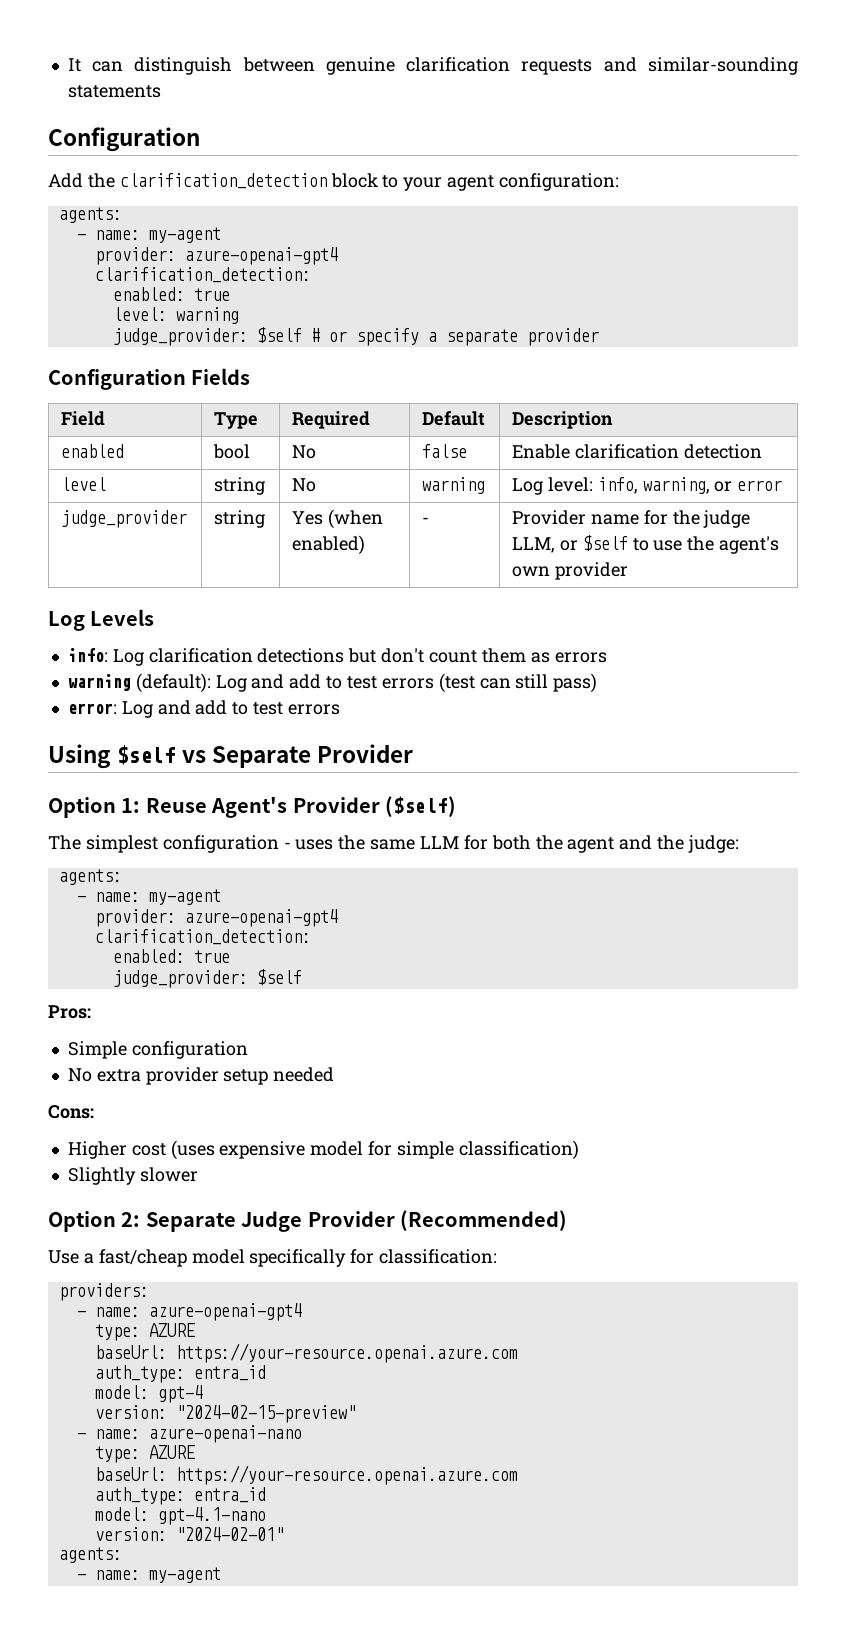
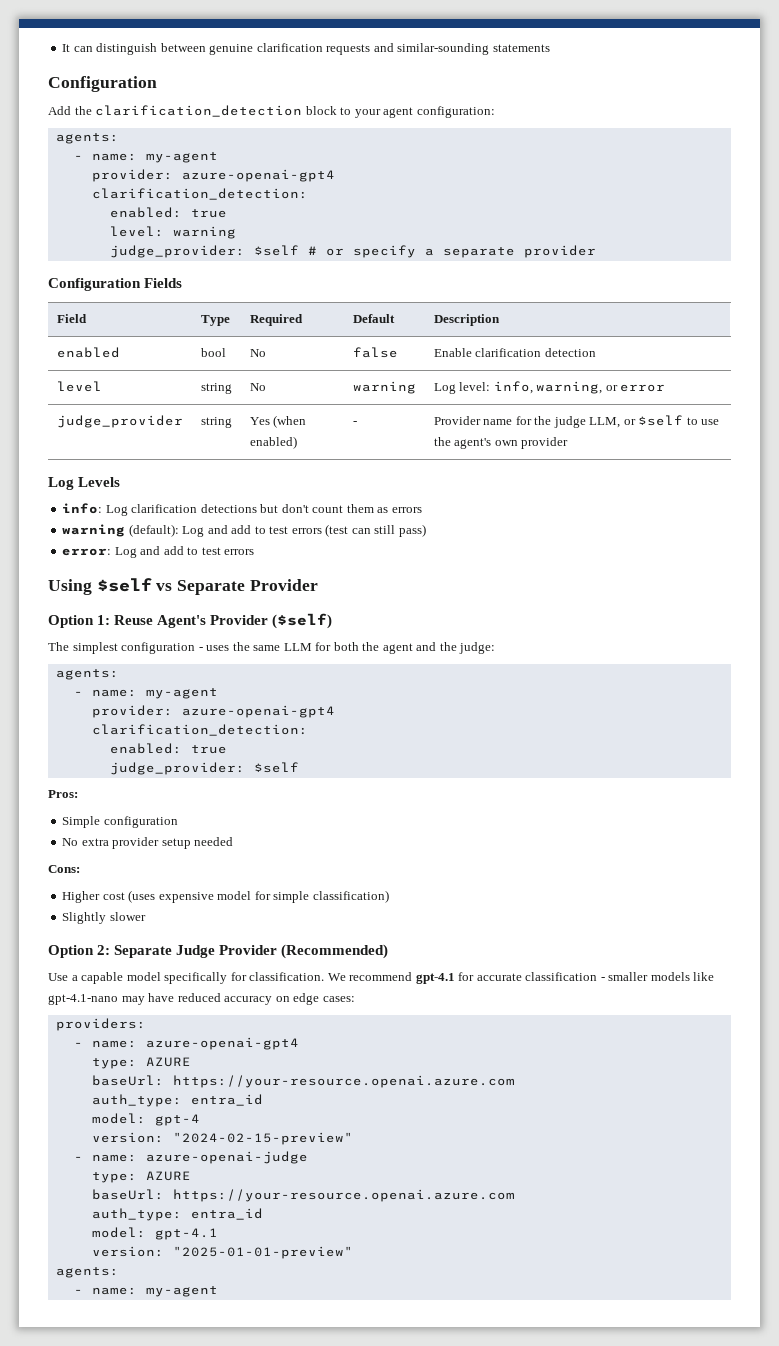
[98,1249,187,1267] fast/cheap -> [81,972,124,984] capable
[379,1249,498,1264] classification: -> [249,972,715,984] [48,993,355,1005] classification. We recommend gpt-4.1 for accurate classification - smaller models like gpt-4.1-nano may have reduced accuracy on edge cases:
[148,1425,302,1443] [94,1445,195,1463] [94,1465,518,1485] [94,1487,266,1505] [94,1507,266,1525] [94,1527,284,1541] azure-openai-nano // type: AZURE // baseUrl: https://your-resource.openai.azure.com // auth_type: entra_id // model: gpt-4.1-nano // version: "2024-02-01" -> [145,1151,308,1164] [91,1171,191,1183] [91,1189,515,1202] [91,1208,263,1221] [91,1227,218,1240] [91,1246,353,1259] azure-openai-judge // type: AZURE // baseUrl: https://your-resource.openai.azure.com // auth_type: entra_id // model: gpt-4.1 // version: "2025-01-01-preview"

